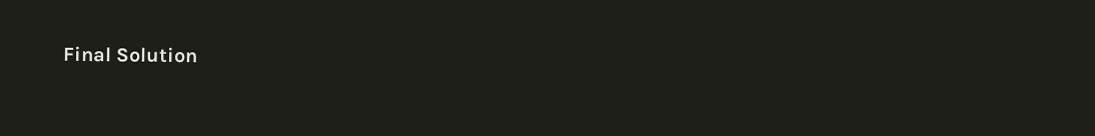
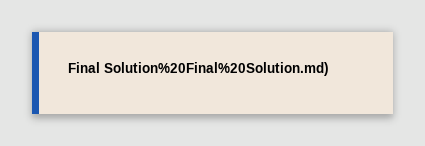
[116,46,199,64] Solution -> [104,62,329,76] Solution%20Final%20Solution.md)

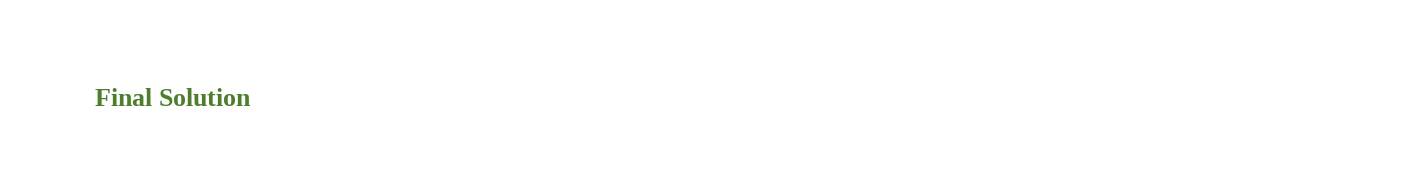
[104,62,329,76] Solution%20Final%20Solution.md) -> [159,88,252,106] Solution

